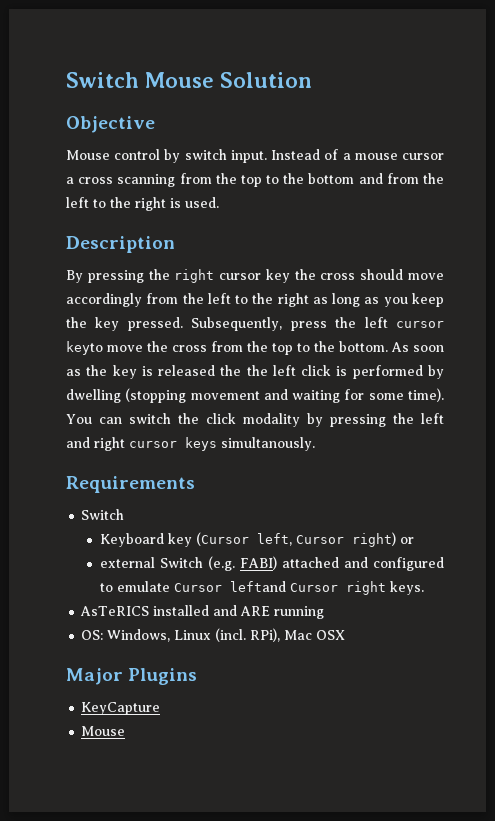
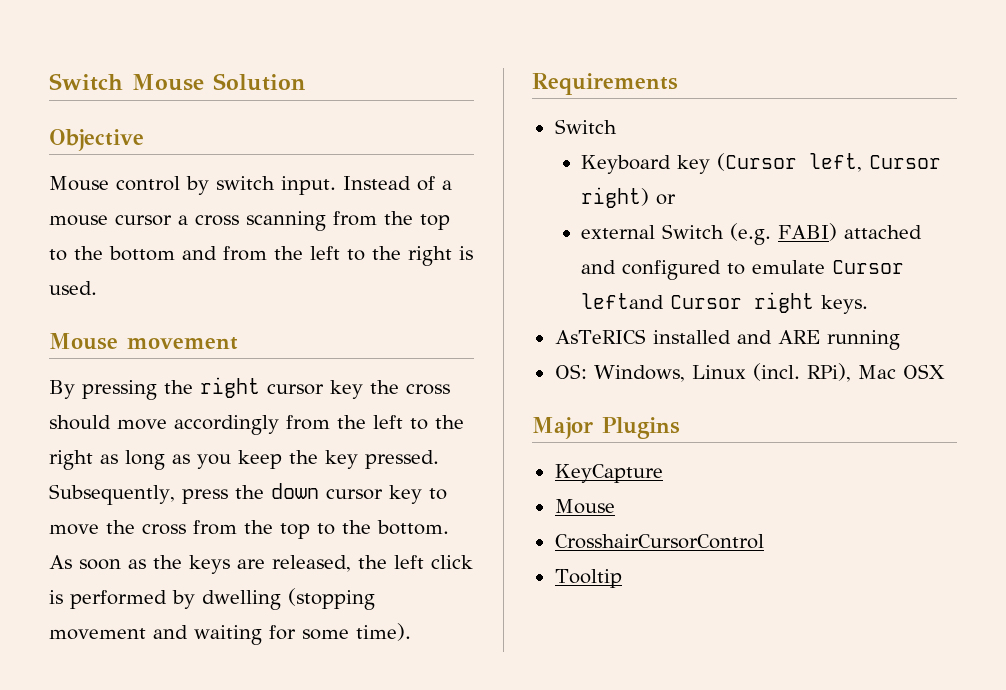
[66,236,175,253] Description -> [49,333,238,350] Mouse movement
[364,317,444,328] [66,341,103,355] left cursor keyto -> [270,483,447,504] down cursor key to
[112,365,242,379] key is released the -> [189,555,351,574] keys are released,
[66,413,444,427] [66,437,315,451] You can switch the click modality by pressing the left and right cursor keys simultanously. -> (411, 632) none
(126, 731) none -> [554,534,764,549] [554,569,622,588] // CrosshairCursorControl // Tooltip

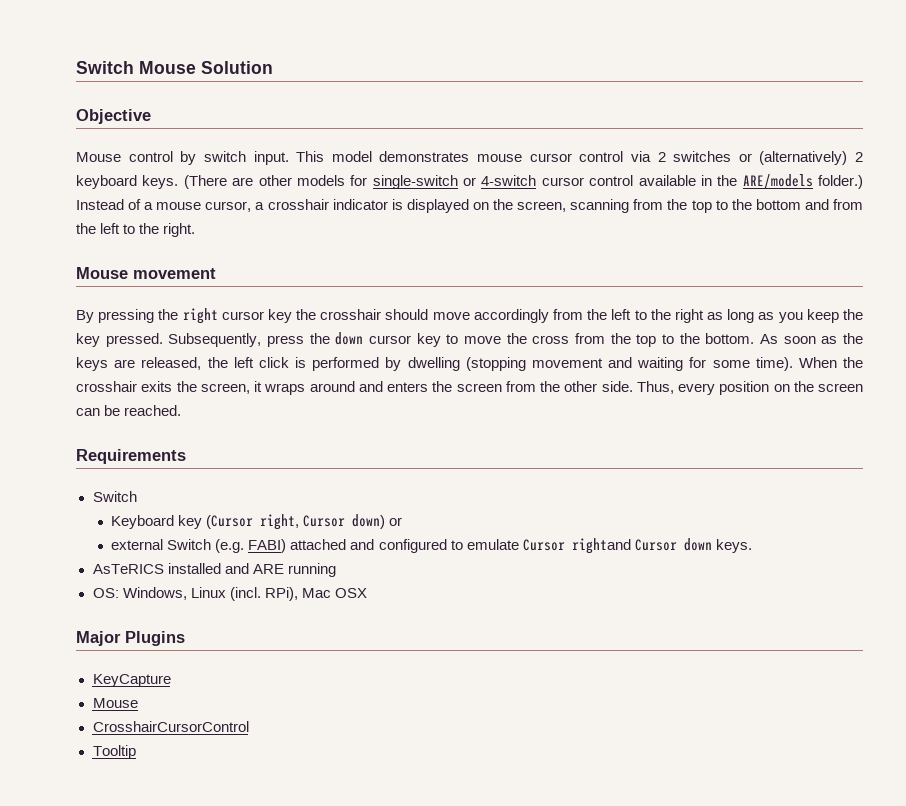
[343,176,452,191] [49,215,239,226] Instead of a mouse cursor a cross -> [296,151,863,165] [76,174,863,189] [76,199,567,213] This model demonstrates mouse cursor control via 2 switches or (alternatively) 2 keyboard keys. (There are other models for single-switch or 4-switch cursor control available in the ARE/models folder.) Instead of a mouse cursor, a crosshair indicator is displayed on the screen,
[408,246,473,266] [49,281,97,295] right is used. -> [163,223,196,237] right.
[406,384,450,395] cross -> [320,309,382,320] crosshair
(411, 632) none -> [798,357,863,368] [76,381,863,395] [76,405,182,416] When the crosshair exits the screen, it wraps around and enters the screen from the other side. Thus, every position on the screen can be reached.
[809,153,942,172] [581,187,650,208] left, Cursor right) -> [260,514,386,530] right, Cursor down)
[581,292,815,313] leftand Cursor right -> [571,538,712,554] rightand Cursor down

